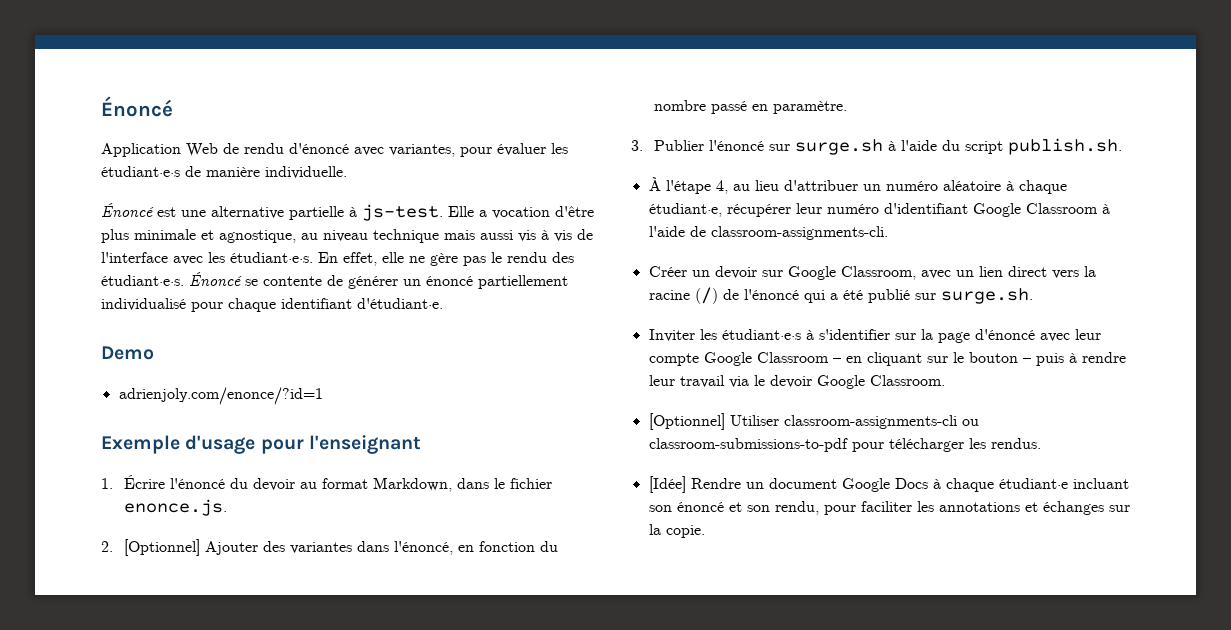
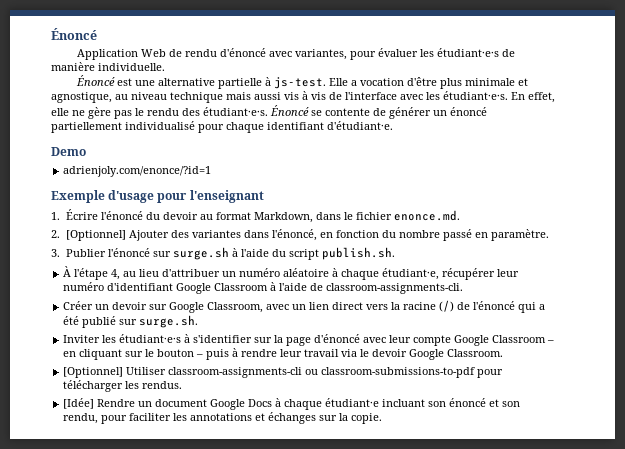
[123,499,227,516] enonce.js. -> [393,210,460,221] enonce.md.

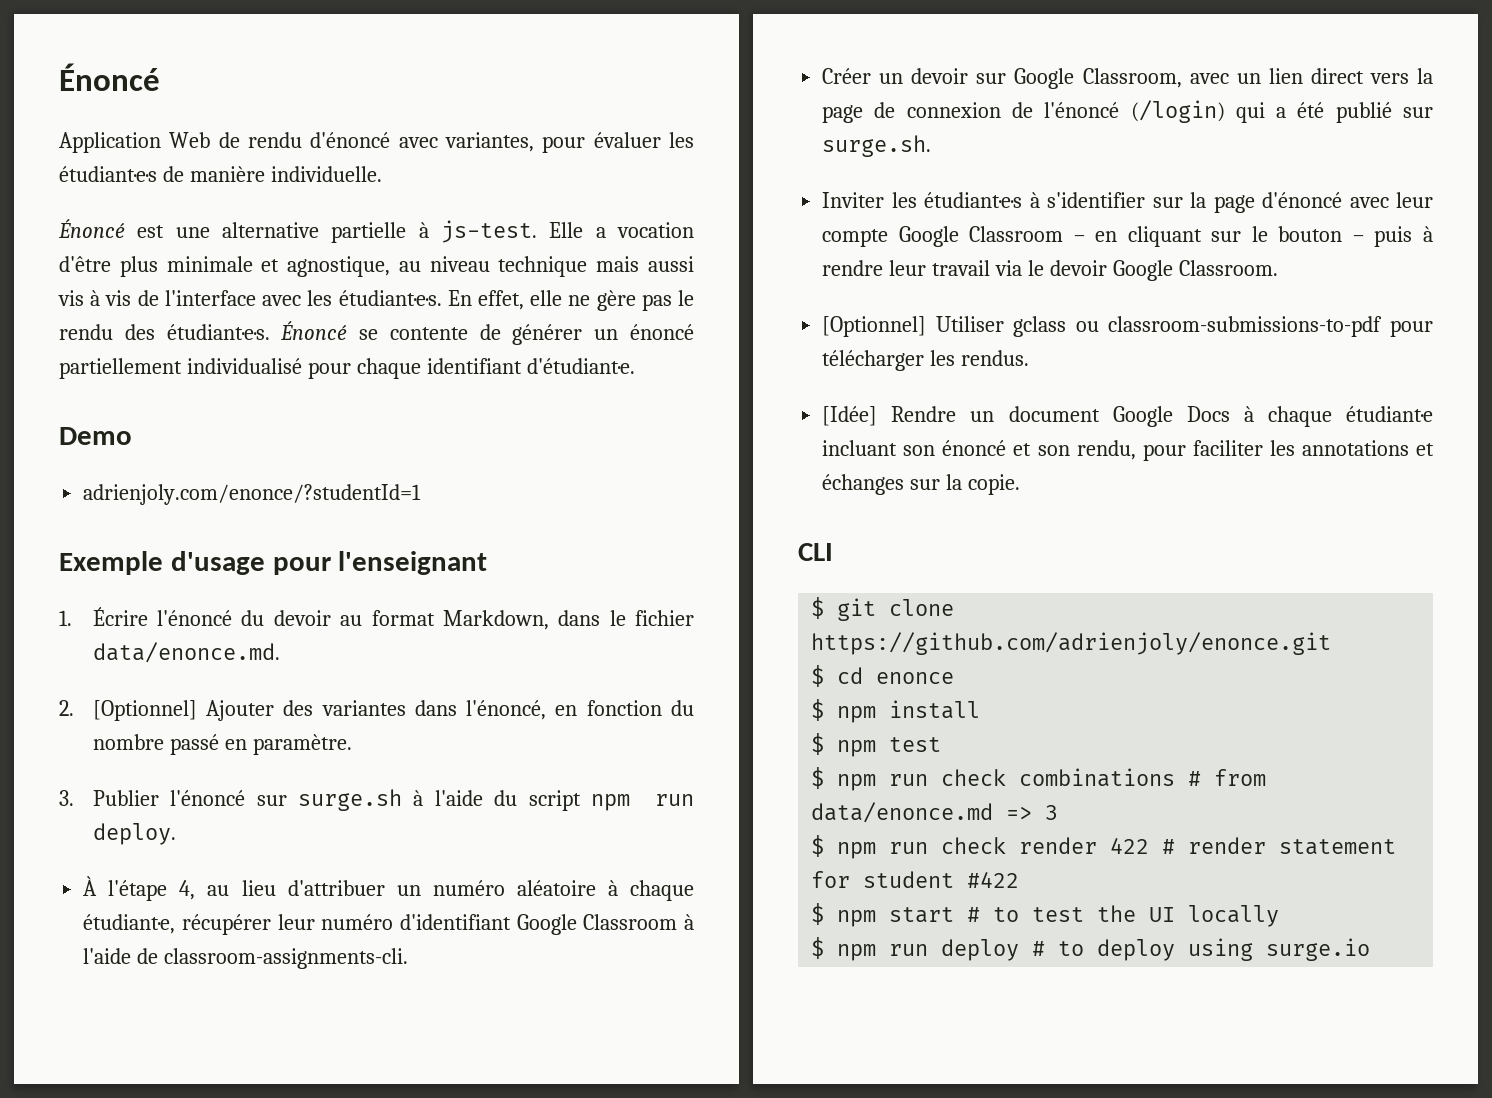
[63,166,212,177] adrienjoly.com/enonce/?id=1 -> [83,484,422,505] adrienjoly.com/enonce/?studentId=1
[393,210,460,221] enonce.md. -> [92,642,280,663] data/enonce.md.
[321,247,395,260] publish.sh. -> [591,794,694,811] [92,823,176,845] npm run deploy.
[403,300,455,312] racine (/) -> [822,102,1001,123] page de connexion
(516, 305) none -> [1130,100,1225,123] (/login)
[168,367,303,378] classroom-assignments-cli -> [1013,316,1067,337] gclass
(383, 418) none -> [798,543,833,561] [811,597,955,621] [811,632,1332,655] [811,665,955,687] [811,699,981,723] [811,733,942,757] [811,767,1267,791] [811,802,1059,823] [811,835,1397,859] [811,871,1020,888] [811,903,1280,927] [811,937,1371,961] // CLI // $ git clone https://github.com/adrienjoly/enonce.git // $ cd enonce // $ npm install // $ npm test // $ npm run check combinations # from data/enonce.md => 3 // $ npm run check render 422 # render statement for student #422 // $ npm start # to test the UI locally // $ npm run deploy # to deploy using surge.io

